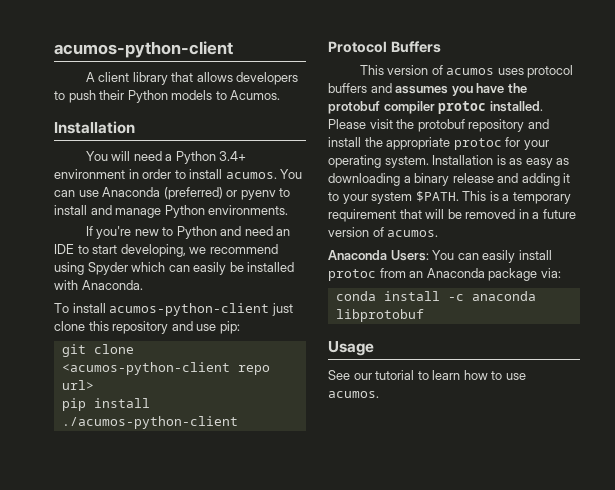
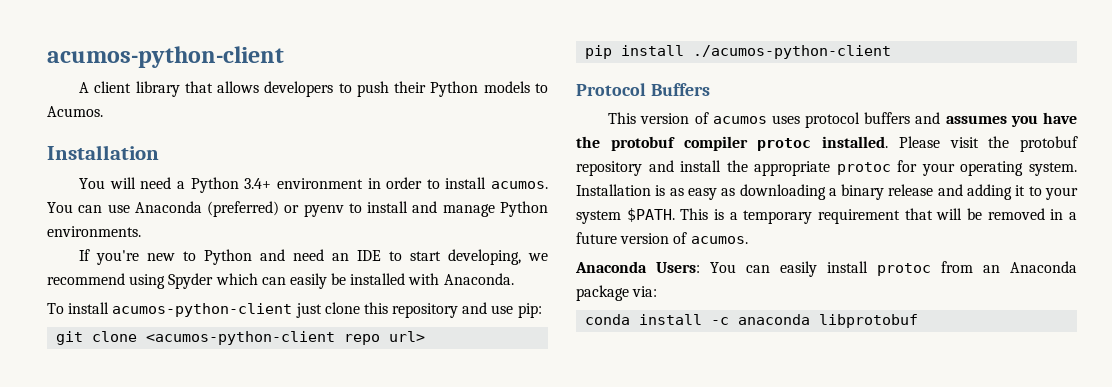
[328,341,374,356] [328,370,526,380] [328,391,379,398] // Usage // See our tutorial to learn how to use acumos. -> (919, 321) none

